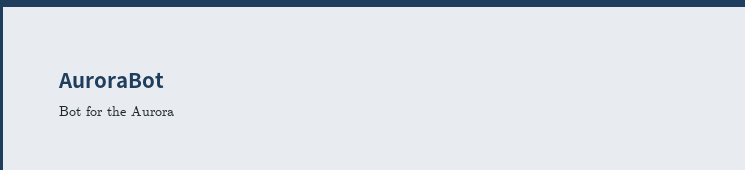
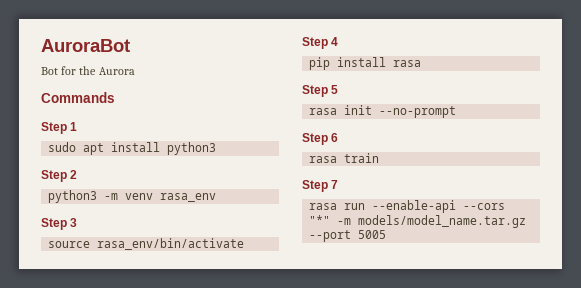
(174, 111) none -> [41,92,115,103] [41,122,78,134] [48,142,217,155] [41,170,78,182] [48,190,217,203] [41,218,78,230] [48,238,245,250] [302,37,339,49] [309,57,422,70] [302,85,339,97] [309,105,457,118] [302,133,339,145] [309,153,380,163] [302,180,339,192] [309,200,506,213] [309,215,527,228] [309,230,387,242] // Commands // Step 1 // sudo apt install python3 // Step 2 // python3 -m venv rasa_env // Step 3 // source rasa_env/bin/activate // Step 4 // pip install rasa // Step 5 // rasa init --no-prompt // Step 6 // rasa train // Step 7 // rasa run --enable-api --cors "*" -m models/model_name.tar.gz --port 5005

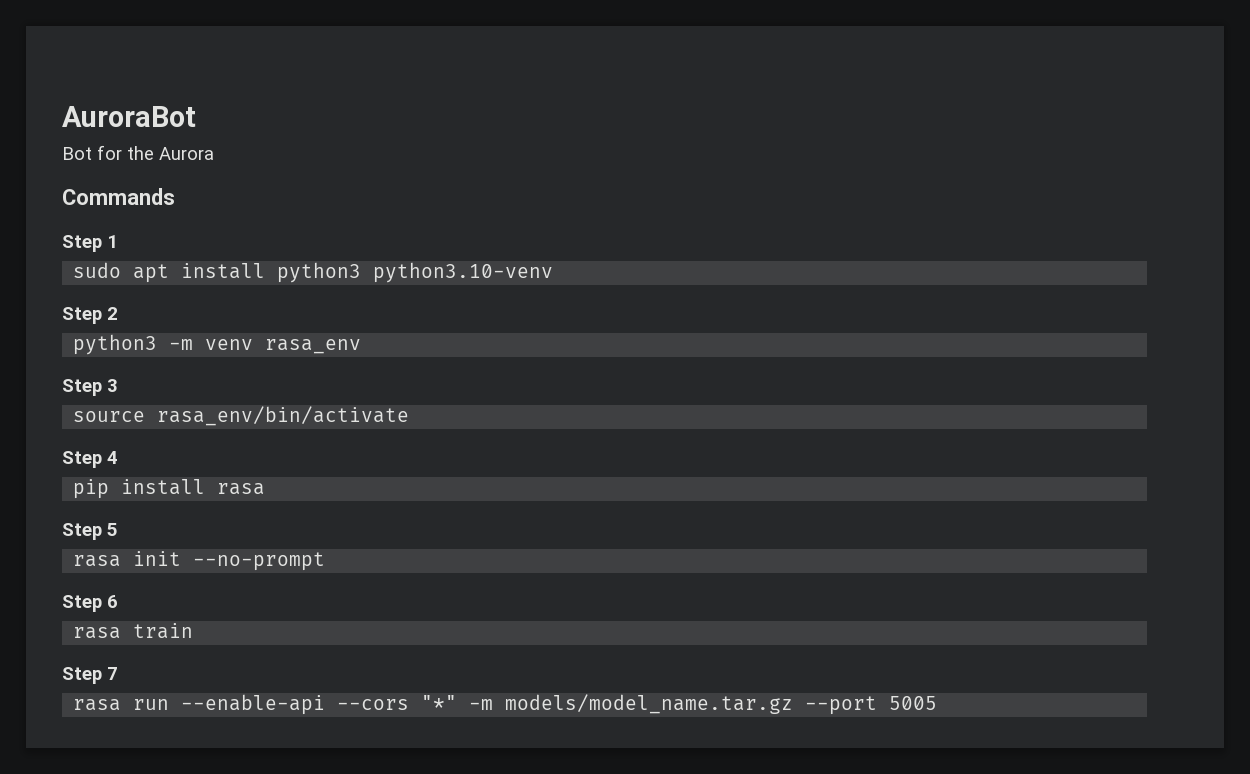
(217, 148) none -> [373,262,554,283] python3.10-venv

